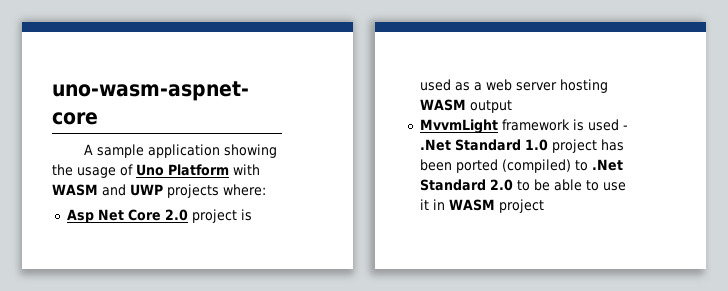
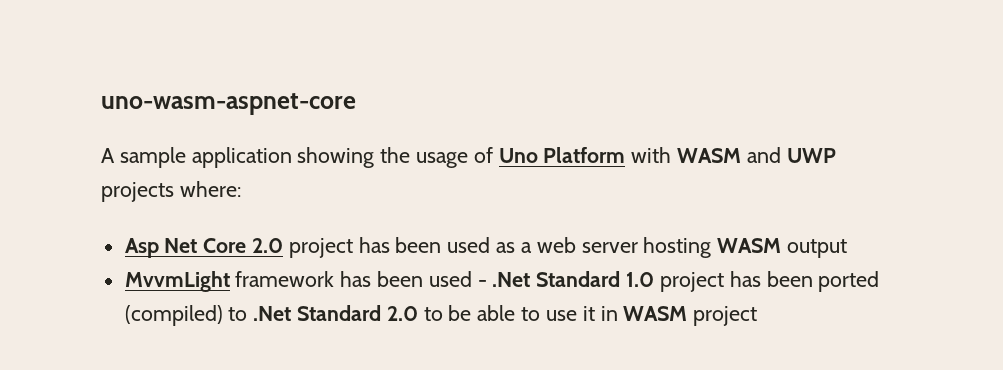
[240,209,252,221] is -> [358,237,442,253] has been
[572,119,584,131] is -> [340,271,424,287] has been

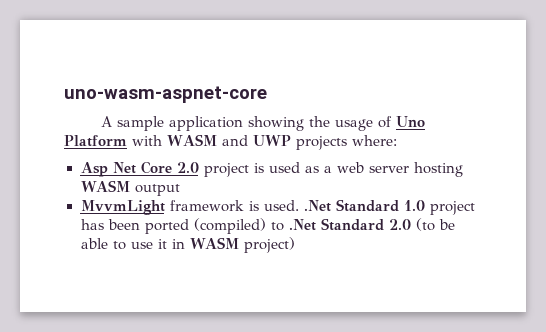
[358,237,442,253] has been -> [253,163,264,173] is
[340,271,487,287] has been used - -> [248,200,299,211] is used.
[423,307,443,321] to -> [415,218,435,231] (to
[693,306,758,326] project -> [244,237,296,253] project)

